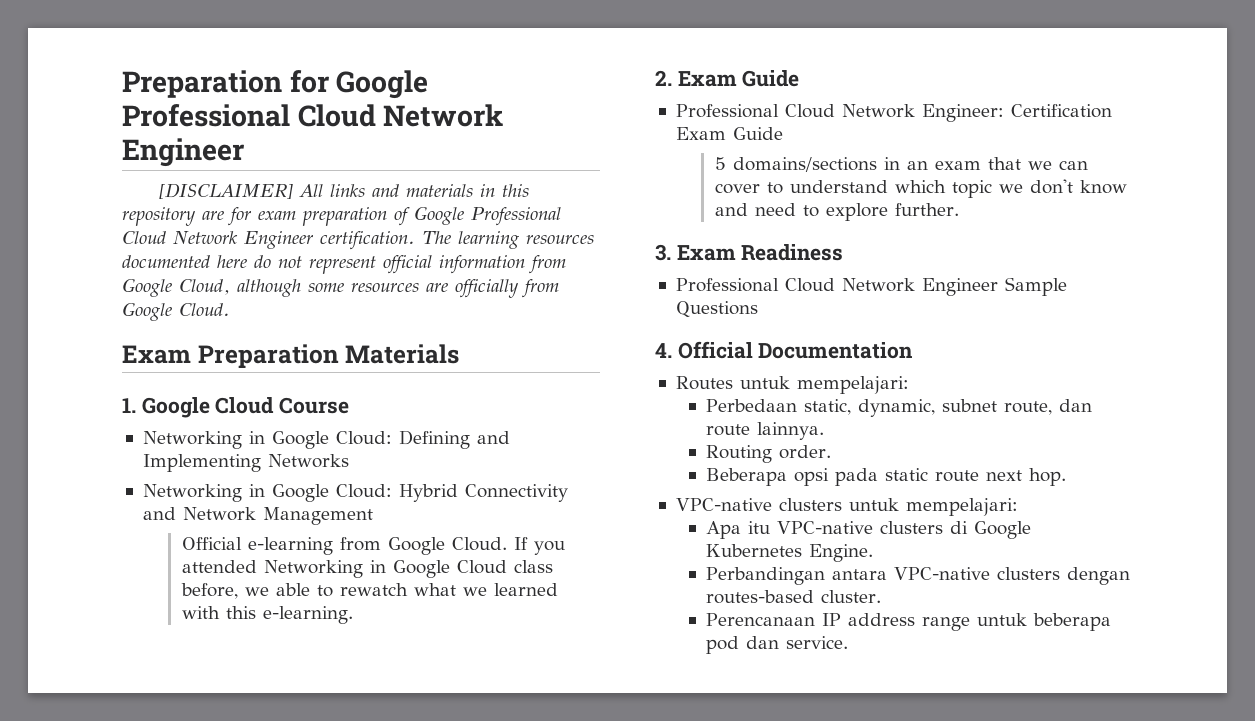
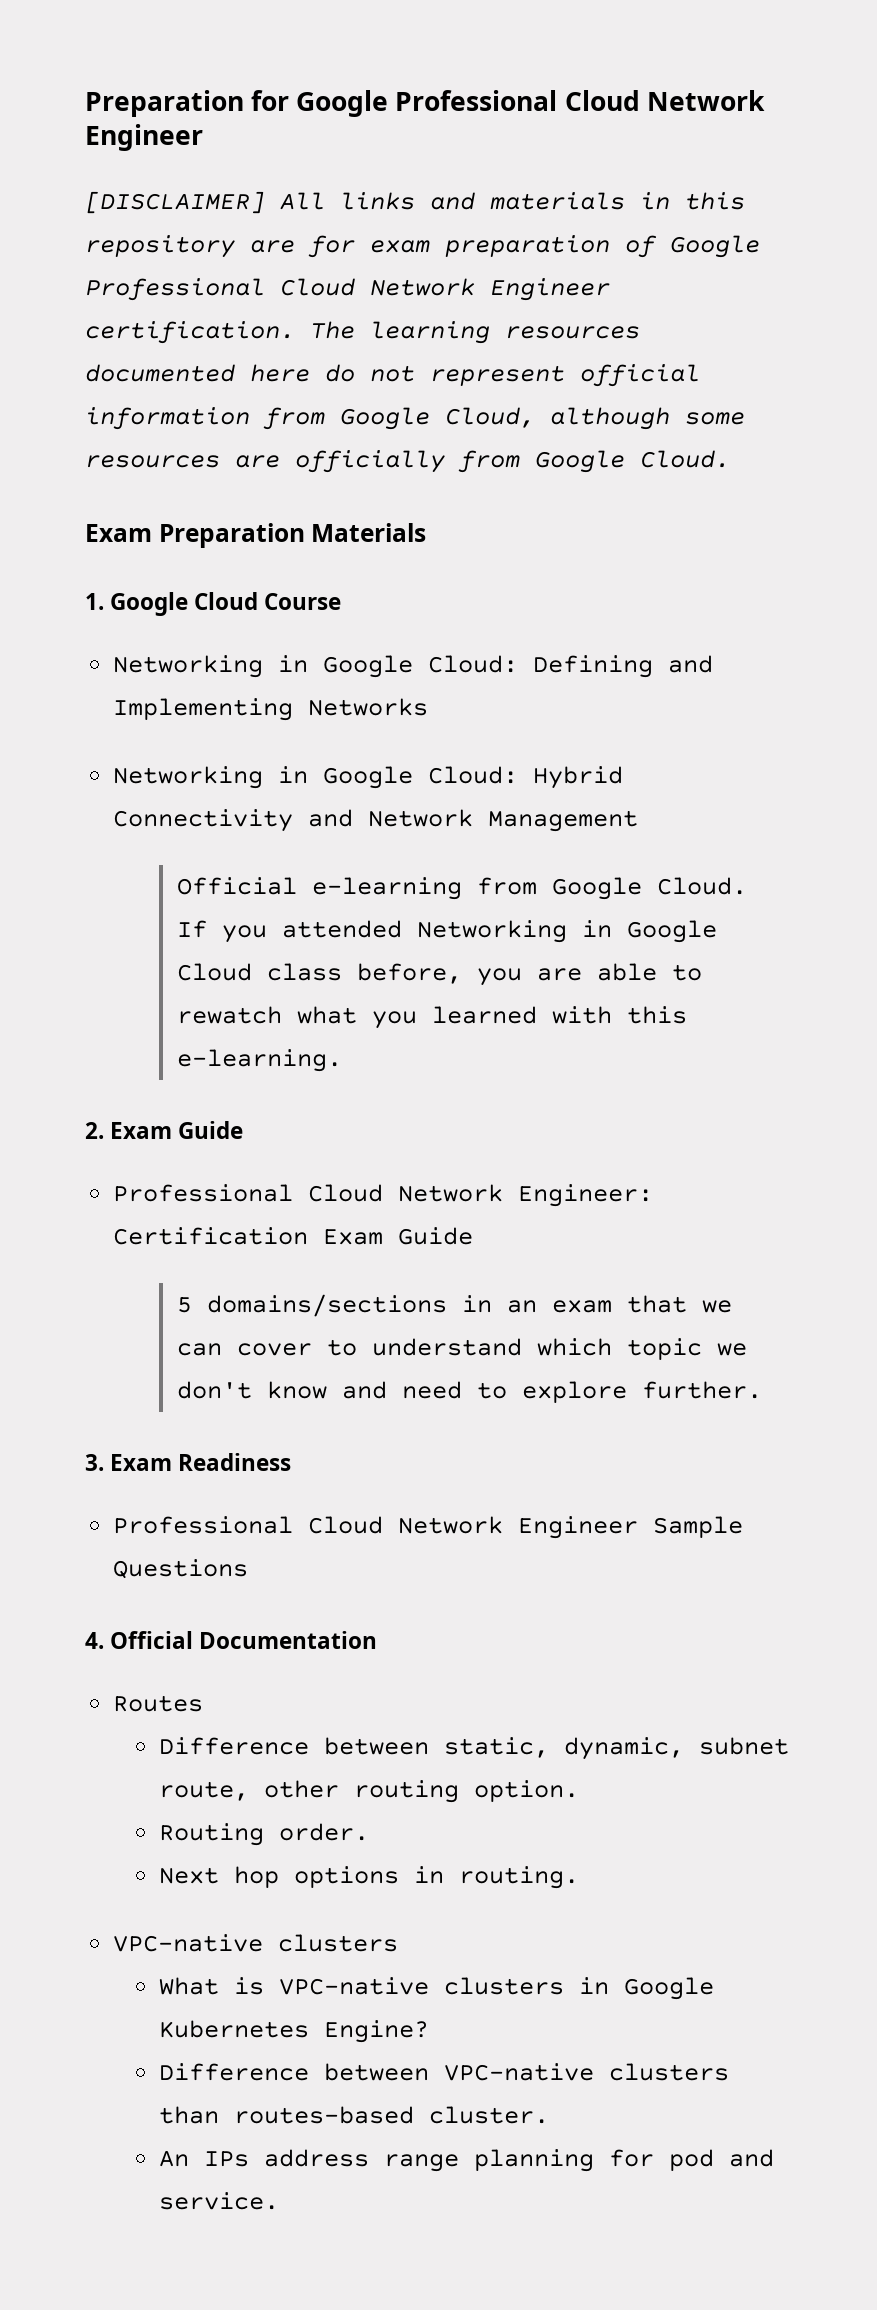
[244,587,269,596] we -> [477,968,583,986] you are
[462,587,487,596] we -> [372,1011,418,1029] you
[739,376,909,394] [705,399,797,412] untuk mempelajari: // Perbedaan -> [159,1737,430,1755] // Difference between
[1058,399,1092,412] [705,422,824,440] dan route lainnya. -> [264,1780,580,1803] other routing option.
[705,468,1066,486] [675,498,1018,516] [705,521,968,539] Beberapa opsi pada static route next hop. // VPC-native clusters untuk mempelajari: // Apa itu VPC-native clusters di -> [159,1866,580,1889] [113,1934,399,1952] [159,1977,610,1995] Next hop options in routing. // VPC-native clusters // What is VPC-native clusters in
[808,544,873,562] [705,567,1130,585] Engine. // Perbandingan antara VPC-native clusters dengan -> [324,2020,430,2043] [159,2063,730,2081] [159,2106,220,2124] Engine? // Difference between VPC-native clusters than
[705,613,1111,631] [705,636,779,654] Perencanaan IP address range untuk beberapa pod dan -> [159,2149,775,2172] An IPs address range planning for pod and

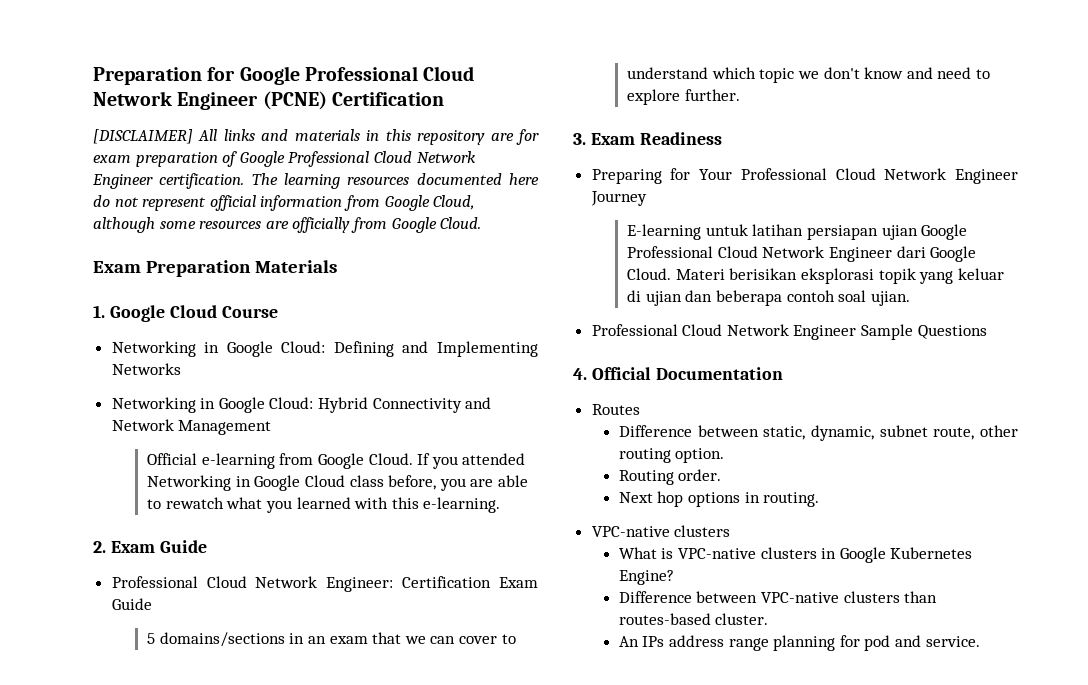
(203, 137) none -> [262,91,444,110] (PCNE) Certification
(292, 1462) none -> [591,168,1018,184] [590,191,647,206] [627,224,968,240] [627,246,977,262] [627,268,1004,284] [627,290,910,306] // Preparing for Your Professional Cloud Network Engineer Journey // E-learning untuk latihan persiapan ujian Google Professional Cloud Network Engineer dari Google Cloud. Materi berisikan eksplorasi topik yang keluar di ujian dan beberapa contoh soal ujian.

